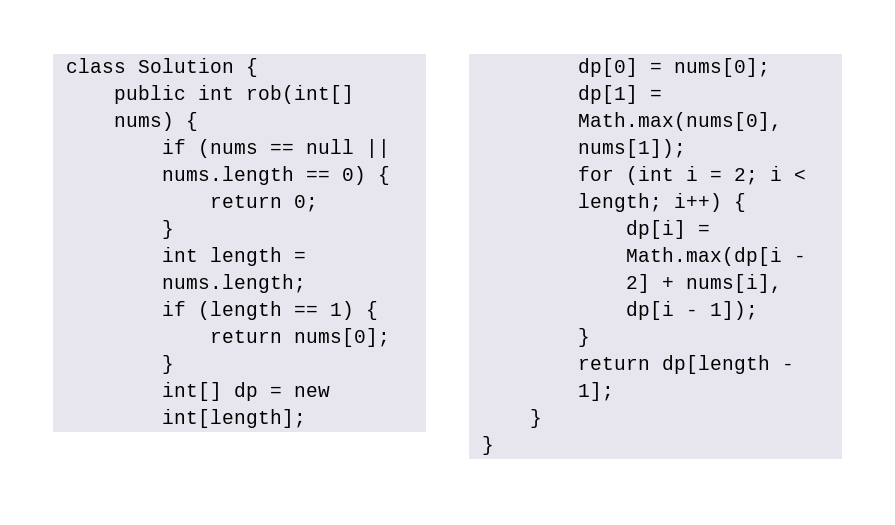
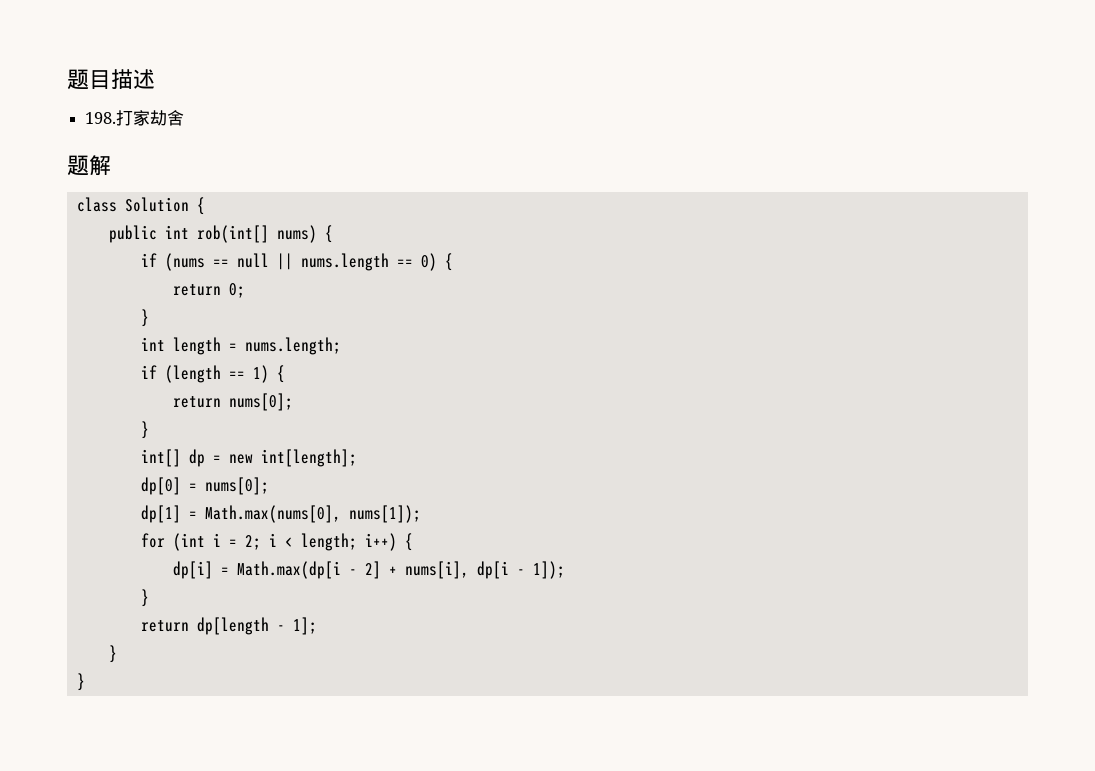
(65, 65) none -> [67,69,155,90] [85,110,185,126] [67,155,111,176] 题目描述 // 198.打家劫舍 // 题解 //

